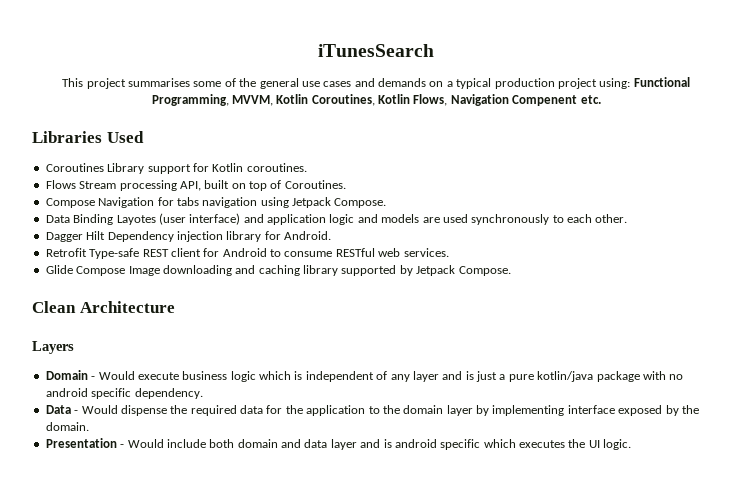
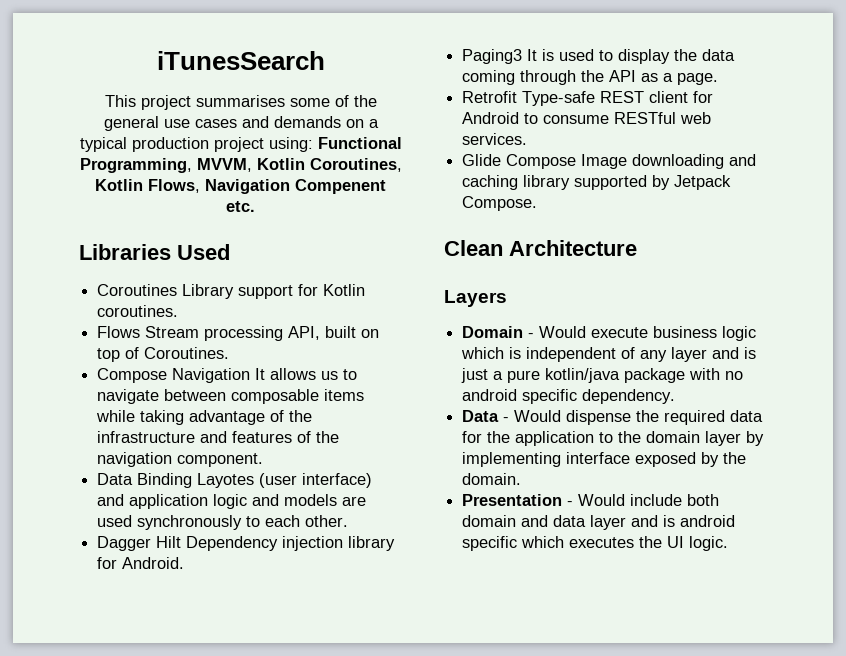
[157,197,387,208] for tabs navigation using Jetpack Compose. -> [255,368,358,380] [97,389,365,404] [96,410,313,425] [97,431,340,443] [97,452,264,467] It allows us to navigate between composable items while taking advantage of the infrastructure and features of the navigation component.
(331, 235) none -> [462,49,736,64] [462,70,719,85] // Paging3 It is used to display the data coming through the API as a page.

